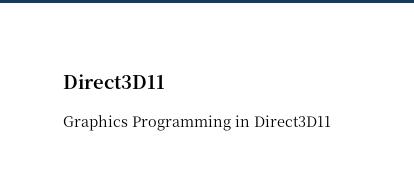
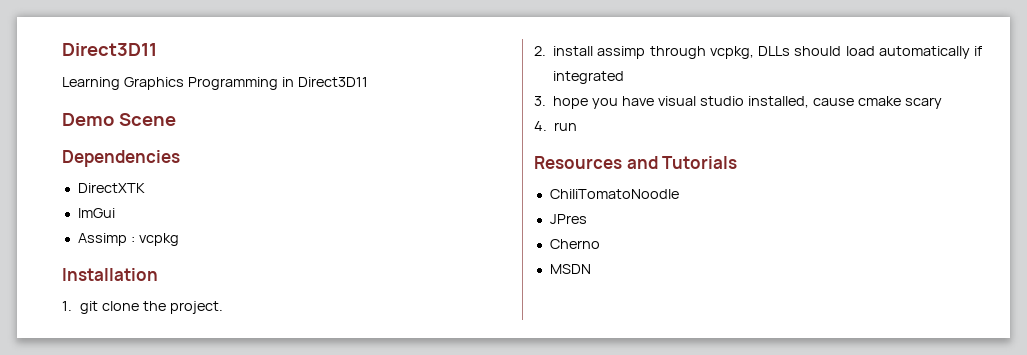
[63,74,165,89] Direct3D11 // -> [62,43,157,56] [62,77,120,90] Direct3D11 // Learning
(331, 121) none -> [62,113,176,126] [62,150,180,167] [77,183,145,193] [77,208,115,218] [77,233,179,246] [62,268,158,281] [62,301,224,314] [534,46,982,59] [553,71,625,84] [534,96,942,109] [534,121,578,131] [534,156,738,169] [549,189,679,199] [549,214,587,224] [549,239,600,249] [549,264,591,274] // Demo Scene // Dependencies // DirectXTK // ImGui // Assimp : vcpkg // Installation // 1. git clone the project. // 2. install assimp through vcpkg, DLLs should load automatically if integrated // 3. hope you have visual studio installed, cause cmake scary // 4. run // Resources and Tutorials // ChiliTomatoNoodle // JPres // Cherno // MSDN

